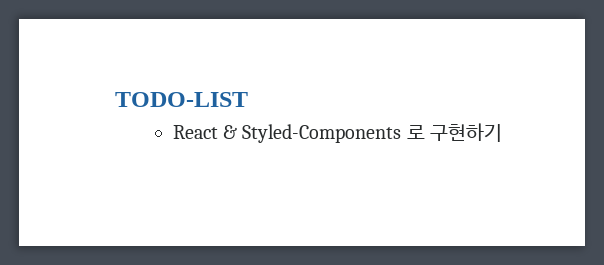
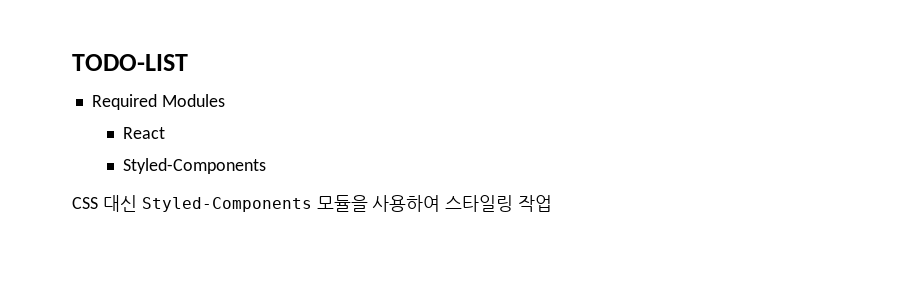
(248, 99) none -> [91,94,225,110] // Required Modules
[223,123,503,143] & Styled-Components 로 구현하기 -> [123,158,267,174] [72,195,553,212] // Styled-Components // CSS 대신 Styled-Components 모듈을 사용하여 스타일링 작업

